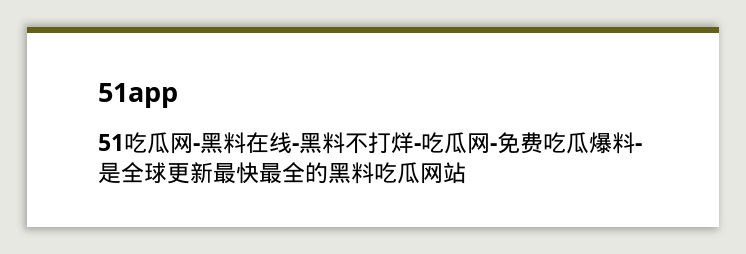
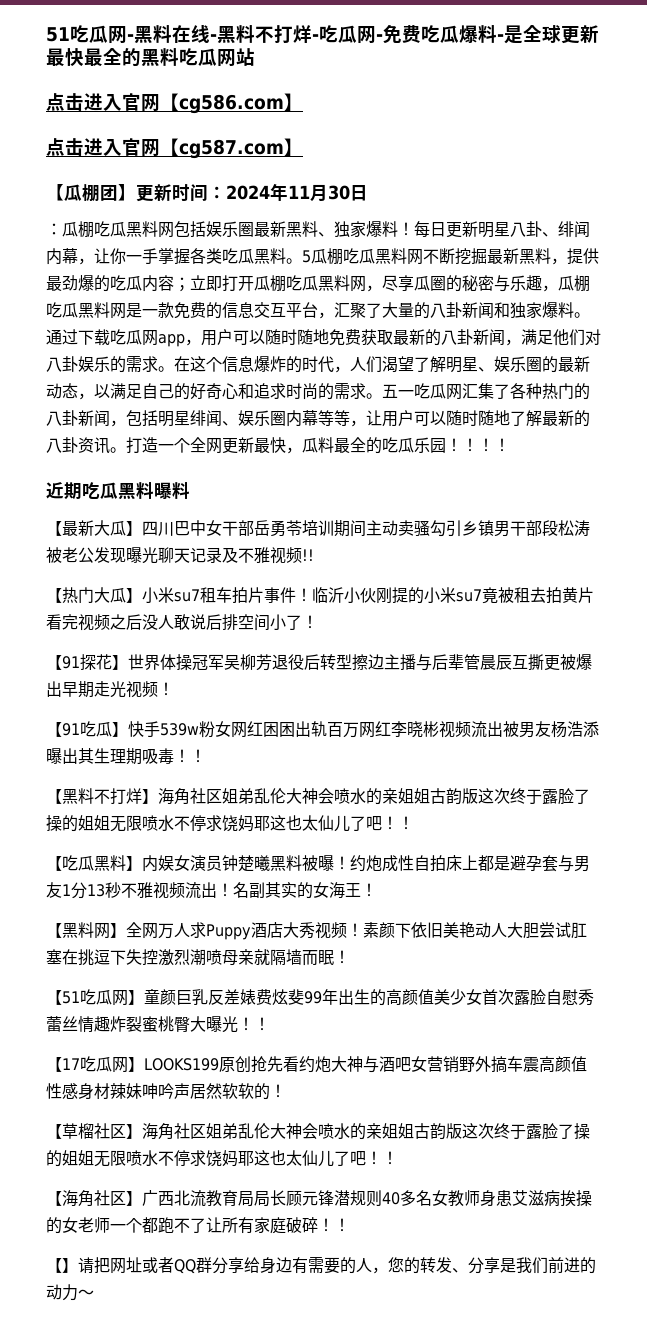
[98,83,178,108] 51app // -> (46, 34) none
(466, 173) none -> [46,93,303,114] [46,138,303,159] [46,183,368,202] [46,221,590,238] [46,248,599,265] [46,275,590,292] [46,302,590,319] [46,329,601,347] [46,356,590,373] [46,383,590,400] [46,410,590,427] [46,437,510,454] [46,482,190,500] [46,520,590,537] [46,547,314,564] [46,587,594,604] [46,614,318,631] [46,654,592,671] [46,681,174,698] [46,721,599,738] [46,748,206,765] [46,788,590,805] [46,815,414,832] [46,855,590,872] [46,882,377,899] [46,922,587,940] [46,949,350,966] [46,989,594,1006] [46,1016,270,1033] [46,1056,587,1073] [46,1083,286,1100] [46,1123,590,1140] [46,1150,398,1167] [46,1190,592,1207] [46,1217,350,1234] [46,1257,596,1274] [46,1284,94,1301] // 点击进入官网【cg586.com】 // 点击进入官网【cg587.com】 // 【瓜棚团】更新时间：2024年11月30日 // ：瓜棚吃瓜黑料网包括娱乐圈最新黑料、独家爆料！每日更新明星八卦、绯闻内幕，让你一手掌握各类吃瓜黑料。5瓜棚吃瓜黑料网不断挖掘最新黑料，提供最劲爆的吃瓜内容；立即打开瓜棚吃瓜黑料网，尽享瓜圈的秘密与乐趣，瓜棚吃瓜黑料网是一款免费的信息交互平台，汇聚了大量的八卦新闻和独家爆料。通过下载吃瓜网app，用户可以随时随地免费获取最新的八卦新闻，满足他们对八卦娱乐的需求。在这个信息爆炸的时代，人们渴望了解明星、娱乐圈的最新动态，以满足自己的好奇心和追求时尚的需求。五一吃瓜网汇集了各种热门的八卦新闻，包括明星绯闻、娱乐圈内幕等等，让用户可以随时随地了解最新的八卦资讯。打造一个全网更新最快，瓜料最全的吃瓜乐园！！！！ // 近期吃瓜黑料曝料 // 【最新大瓜】四川巴中女干部岳勇苓培训期间主动卖骚勾引乡镇男干部段松涛被老公发现曝光聊天记录及不雅视频!! // 【热门大瓜】小米su7租车拍片事件！临沂小伙刚提的小米su7竟被租去拍黄片看完视频之后没人敢说后排空间小了！ // 【91探花】世界体操冠军吴柳芳退役后转型擦边主播与后辈管晨辰互撕更被爆出早期走光视频！ // 【91吃瓜】快手539w粉女网红困困出轨百万网红李晓彬视频流出被男友杨浩添曝出其生理期吸毒！！ // 【黑料不打烊】海角社区姐弟乱伦大神会喷水的亲姐姐古韵版这次终于露脸了操的姐姐无限喷水不停求饶妈耶这也太仙儿了吧！！ // 【吃瓜黑料】内娱女演员钟楚曦黑料被曝！约炮成性自拍床上都是避孕套与男友1分13秒不雅视频流出！名副其实的女海王！ // 【黑料网】全网万人求Puppy酒店大秀视频！素颜下依旧美艳动人大胆尝试肛塞在挑逗下失控激烈潮喷母亲就隔墙而眠！ // 【51吃瓜网】童颜巨乳反差婊费炫斐99年出生的高颜值美少女首次露脸自慰秀蕾丝情趣炸裂蜜桃臀大曝光！！ // 【17吃瓜网】LOOKS199原创抢先看约炮大神与酒吧女营销野外搞车震高颜值性感身材辣妹呻吟声居然软软的！ // 【草榴社区】海角社区姐弟乱伦大神会喷水的亲姐姐古韵版这次终于露脸了操的姐姐无限喷水不停求饶妈耶这也太仙儿了吧！！ // 【海角社区】广西北流教育局局长顾元锋潜规则40多名女教师身患艾滋病挨操的女老师一个都跑不了让所有家庭破碎！！ // 【】请把网址或者QQ群分享给身边有需要的人，您的转发、分享是我们前进的动力～

